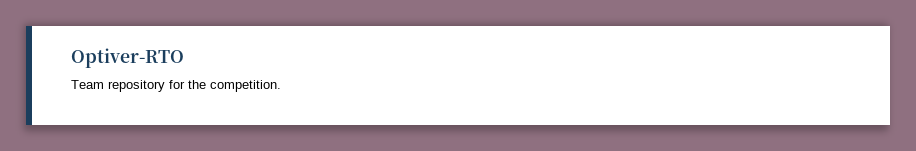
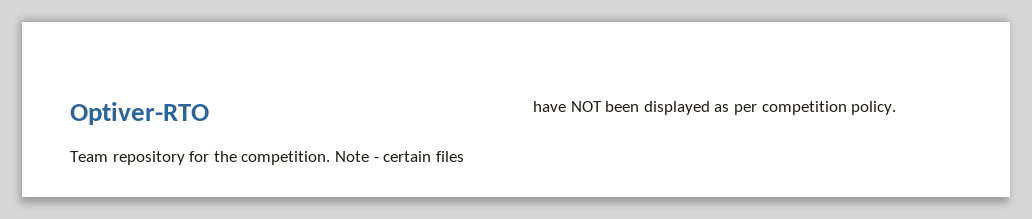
(281, 86) none -> [334,151,464,162] [533,101,897,115] Note - certain files have NOT been displayed as per competition policy.

